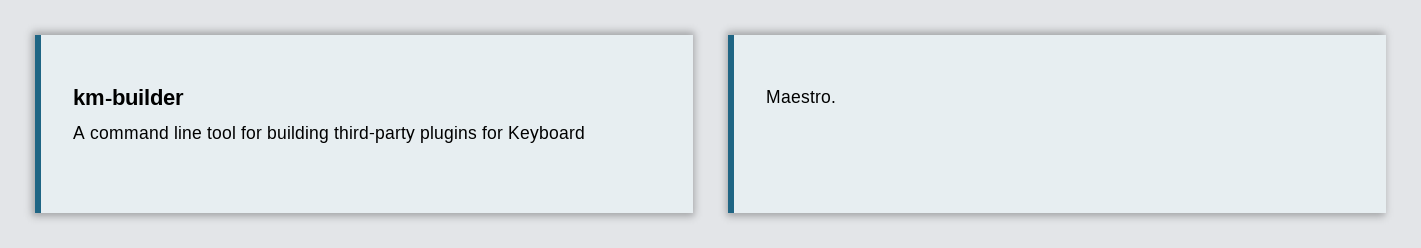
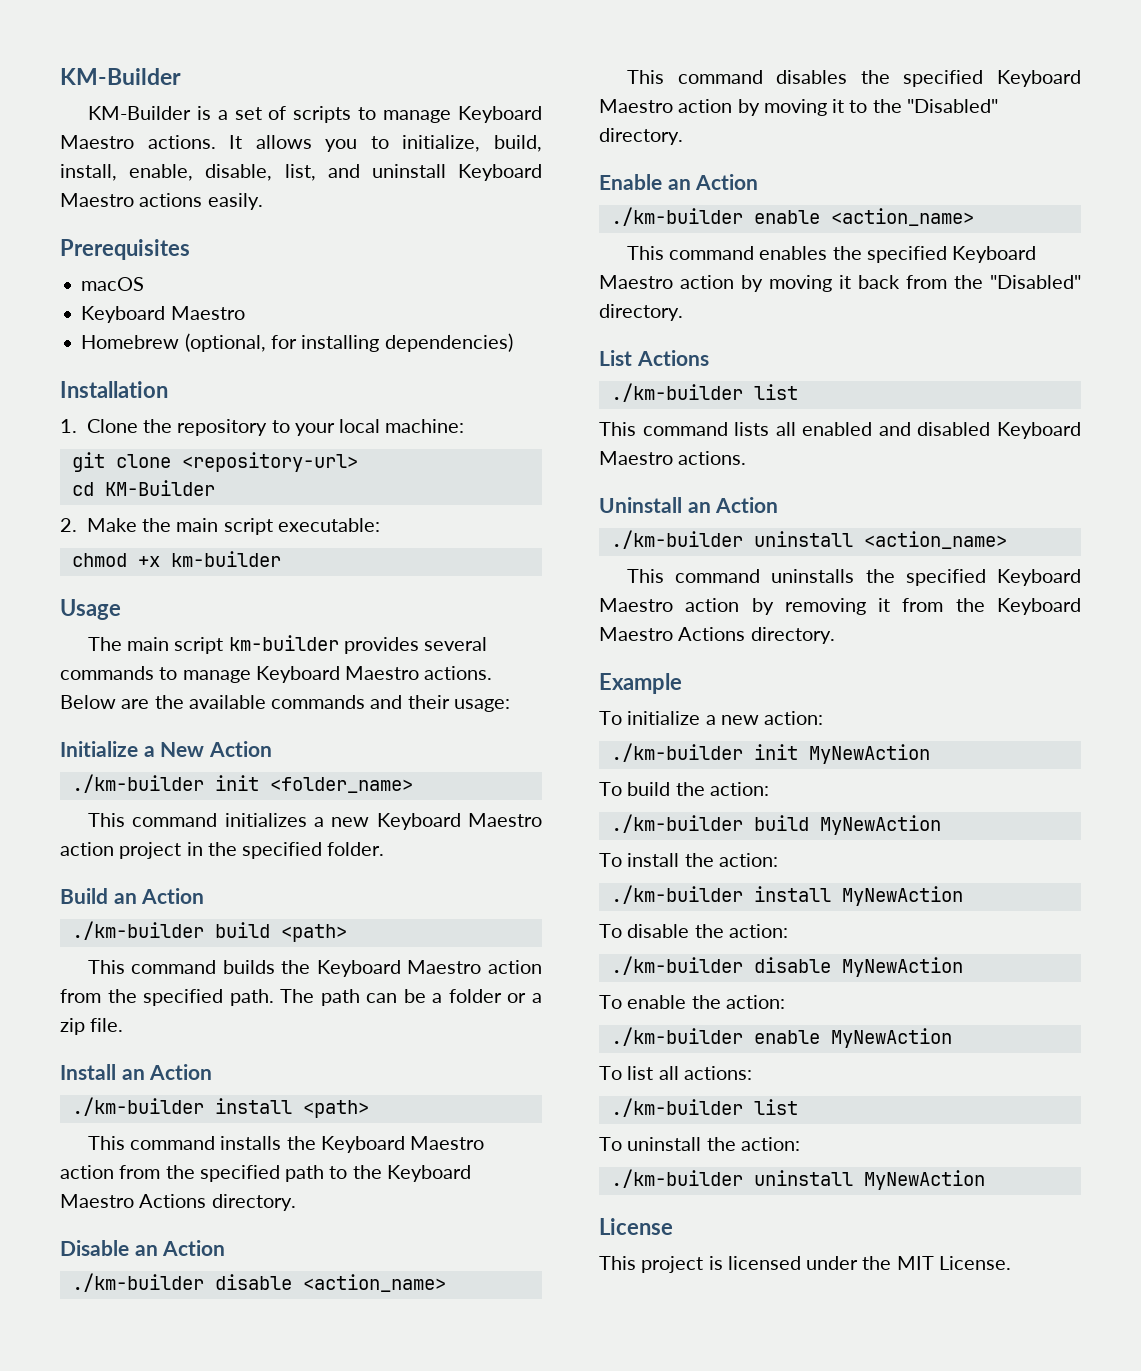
[73,89,184,105] [73,126,585,143] [766,90,836,103] km-builder // A command line tool for building third-party plugins for Keyboard Maestro. -> [60,68,181,85] [87,106,542,123] [60,135,542,152] [60,164,542,181] [60,193,263,210] [60,239,190,260] [81,277,145,291] [81,306,245,323] [81,333,513,352] [60,381,168,398] [60,419,465,436] [71,452,358,472] [71,480,215,496] [60,518,380,535] [71,551,281,567] [60,599,121,620] [87,635,488,654] [60,666,493,683] [60,695,510,712] [60,741,272,757] [71,774,413,793] [87,813,542,830] [60,842,385,859] [60,888,205,904] [71,921,347,942] [87,960,542,977] [60,989,542,1006] [60,1018,124,1035] [60,1064,213,1080] [71,1097,369,1118] [87,1136,485,1153] [60,1165,471,1182] [60,1194,296,1211] [60,1240,226,1256] [71,1273,446,1292] [626,70,1081,87] [599,99,998,116] [599,128,683,145] [599,174,759,190] [610,207,974,226] [626,246,1037,263] [599,275,1081,292] [599,304,683,321] [599,350,709,366] [610,383,798,402] [599,422,1081,439] [599,451,747,465] [599,497,779,513] [610,530,1007,549] [626,569,1081,586] [599,598,1081,615] [599,627,835,644] [599,673,682,694] [599,711,824,725] [610,743,930,764] [599,782,769,796] [610,814,941,835] [599,853,778,867] [610,885,963,906] [599,924,788,938] [610,956,963,977] [599,995,785,1009] [610,1027,952,1048] [599,1066,752,1080] [610,1098,798,1117] [599,1137,800,1151] [610,1169,985,1190] [599,1218,673,1235] [599,1256,1011,1273] KM-Builder // KM-Builder is a set of scripts to manage Keyboard Maestro actions. It allows you to initialize, build, install, enable, disable, list, and uninstall Keyboard Maestro actions easily. // Prerequisites // macOS // Keyboard Maestro // Homebrew (optional, for installing dependencies) // Installation // 1. Clone the repository to your local machine: // git clone <repository-url> // cd KM-Builder // 2. Make the main script executable: // chmod +x km-builder // Usage // The main script km-builder provides several commands to manage Keyboard Maestro actions. Below are the available commands and their usage: // Initialize a New Action // ./km-builder init <folder_name> // This command initializes a new Keyboard Maestro action project in the specified folder. // Build an Action // ./km-builder build <path> // This command builds the Keyboard Maestro action from the specified path. The path can be a folder or a zip file. // Install an Action // ./km-builder install <path> // This command installs the Keyboard Maestro action from the specified path to the Keyboard Maestro Actions directory. // Disable an Action // ./km-builder disable <action_name> // This command disables the specified Keyboard Maestro action by moving it to the "Disabled" directory. // Enable an Action // ./km-builder enable <action_name> // This command enables the specified Keyboard Maestro action by moving it back from the "Disabled" directory. // List Actions // ./km-builder list // This command lists all enabled and disabled Keyboard Maestro actions. // Uninstall an Action // ./km-builder uninstall <action_name> // This command uninstalls the specified Keyboard Maestro action by removing it from the Keyboard Maestro Actions directory. // Example // To initialize a new action: // ./km-builder init MyNewAction // To build the action: // ./km-builder build MyNewAction // To install the action: // ./km-builder install MyNewAction // To disable the action: // ./km-builder disable MyNewAction // To enable the action: // ./km-builder enable MyNewAction // To list all actions: // ./km-builder list // To uninstall the action: // ./km-builder uninstall MyNewAction // License // This project is licensed under the MIT License.

